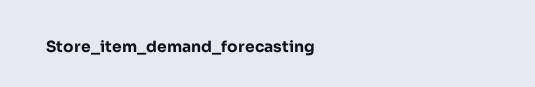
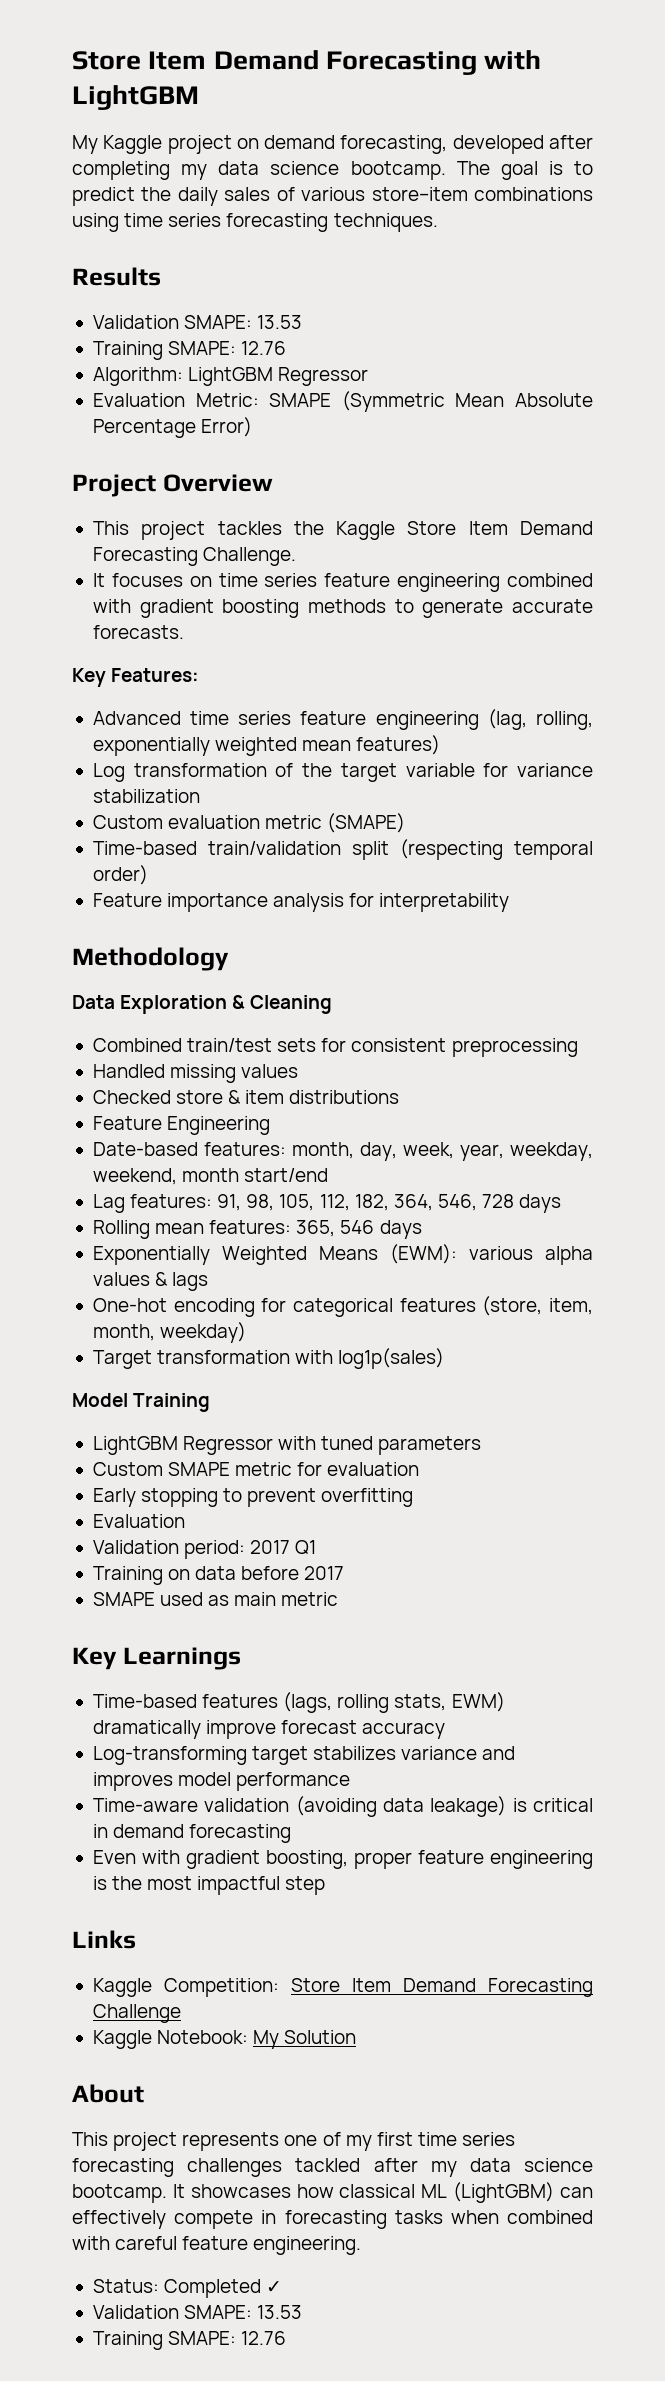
[46,40,315,56] Store_item_demand_forecasting -> [72,50,542,75] [72,85,199,110] [72,135,593,154] [72,161,593,180] [72,187,594,206] [72,213,438,232] [72,267,161,286] [92,315,303,329] [92,341,287,360] [92,367,369,386] [92,391,593,412] [92,417,253,438] [72,474,273,497] [92,521,593,540] [92,547,297,566] [92,573,593,592] [92,599,593,618] [92,625,184,639] [72,668,200,687] [92,709,593,730] [92,735,441,756] [92,763,594,782] [92,789,200,803] [92,813,406,833] [92,839,594,860] [92,865,148,885] [92,893,510,912] [72,947,229,971] [72,995,333,1014] [92,1038,578,1057] [92,1064,299,1083] [92,1090,400,1104] [92,1116,271,1135] [92,1142,593,1161] [92,1168,329,1185] [92,1194,562,1213] [92,1220,422,1239] [92,1244,593,1265] [92,1272,209,1291] [92,1296,593,1317] [92,1322,247,1343] [92,1348,445,1369] [72,1393,211,1412] [92,1436,482,1455] [92,1462,420,1476] [92,1488,414,1507] [92,1514,185,1528] [92,1540,317,1559] [92,1566,345,1585] [92,1592,339,1606] [72,1647,241,1670] [92,1692,505,1713] [92,1720,446,1739] [92,1746,516,1765] [92,1772,351,1791] [92,1796,594,1817] [92,1824,292,1843] [92,1850,593,1869] [92,1876,326,1895] [72,1930,136,1949] [92,1978,593,1997] [92,2004,181,2023] [92,2030,357,2049] [72,2084,144,2103] [72,2132,516,2151] [72,2158,594,2177] [72,2182,594,2203] [72,2210,594,2229] [72,2236,362,2255] [92,2279,283,2298] [92,2305,303,2319] [92,2331,287,2350] Store Item Demand Forecasting with LightGBM // My Kaggle project on demand forecasting, developed after completing my data science bootcamp. The goal is to predict the daily sales of various store–item combinations using time series forecasting techniques. // Results // Validation SMAPE: 13.53 // Training SMAPE: 12.76 // Algorithm: LightGBM Regressor // Evaluation Metric: SMAPE (Symmetric Mean Absolute Percentage Error) // Project Overview // This project tackles the Kaggle Store Item Demand Forecasting Challenge. // It focuses on time series feature engineering combined with gradient boosting methods to generate accurate forecasts. // Key Features: // Advanced time series feature engineering (lag, rolling, exponentially weighted mean features) // Log transformation of the target variable for variance stabilization // Custom evaluation metric (SMAPE) // Time-based train/validation split (respecting temporal order) // Feature importance analysis for interpretability // Methodology // Data Exploration & Cleaning // Combined train/test sets for consistent preprocessing // Handled missing values // Checked store & item distributions // Feature Engineering // Date-based features: month, day, week, year, weekday, weekend, month start/end // Lag features: 91, 98, 105, 112, 182, 364, 546, 728 days // Rolling mean features: 365, 546 days // Exponentially Weighted Means (EWM): various alpha values & lags // One-hot encoding for categorical features (store, item, month, weekday) // Target transformation with log1p(sales) // Model Training // LightGBM Regressor with tuned parameters // Custom SMAPE metric for evaluation // Early stopping to prevent overfitting // Evaluation // Validation period: 2017 Q1 // Training on data before 2017 // SMAPE used as main metric // Key Learnings // Time-based features (lags, rolling stats, EWM) dramatically improve forecast accuracy // Log-transforming target stabilizes variance and improves model performance // Time-aware validation (avoiding data leakage) is critical in demand forecasting // Even with gradient boosting, proper feature engineering is the most impactful step // Links // Kaggle Competition: Store Item Demand Forecasting Challenge // Kaggle Notebook: My Solution // About // This project represents one of my first time series forecasting challenges tackled after my data science bootcamp. It showcases how classical ML (LightGBM) can effectively compete in forecasting tasks when combined with careful feature engineering. // Status: Completed ✓ // Validation SMAPE: 13.53 // Training SMAPE: 12.76

